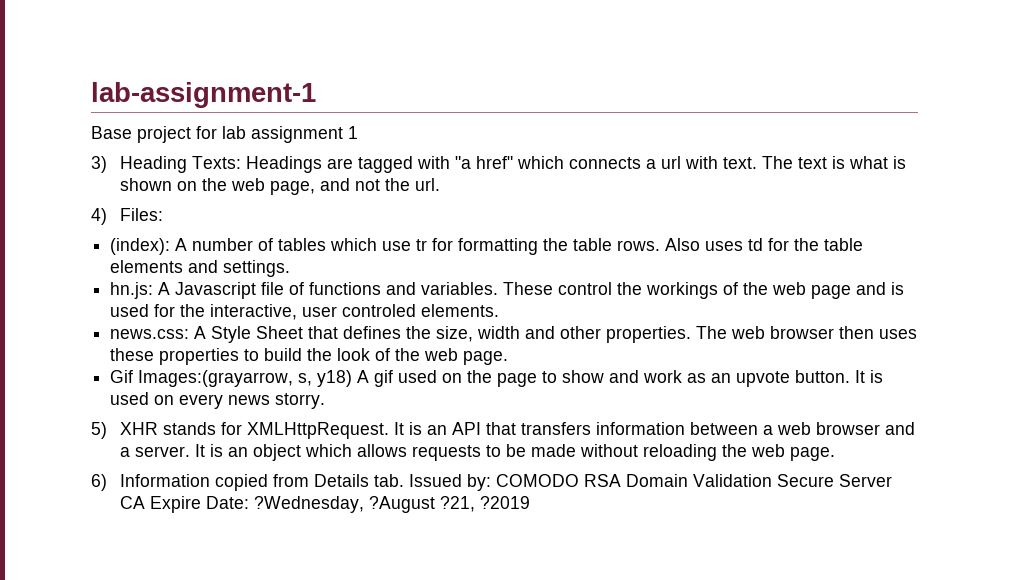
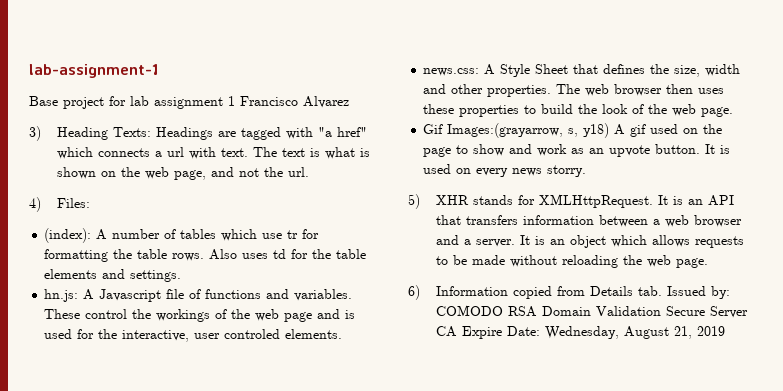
(358, 132) none -> [240,96,349,108] Francisco Alvarez
[253,496,530,513] ?Wednesday, ?August ?21, ?2019 -> [544,326,725,339] Wednesday, August 21, 2019

